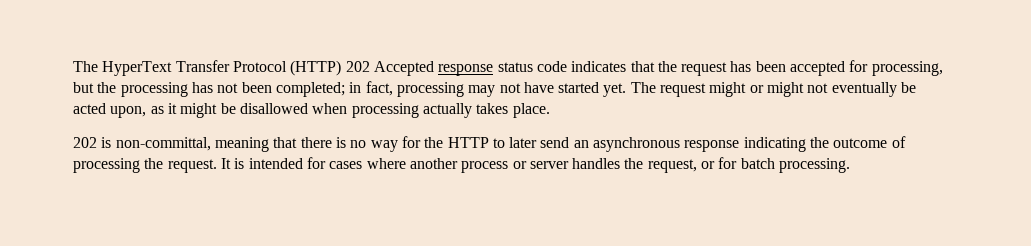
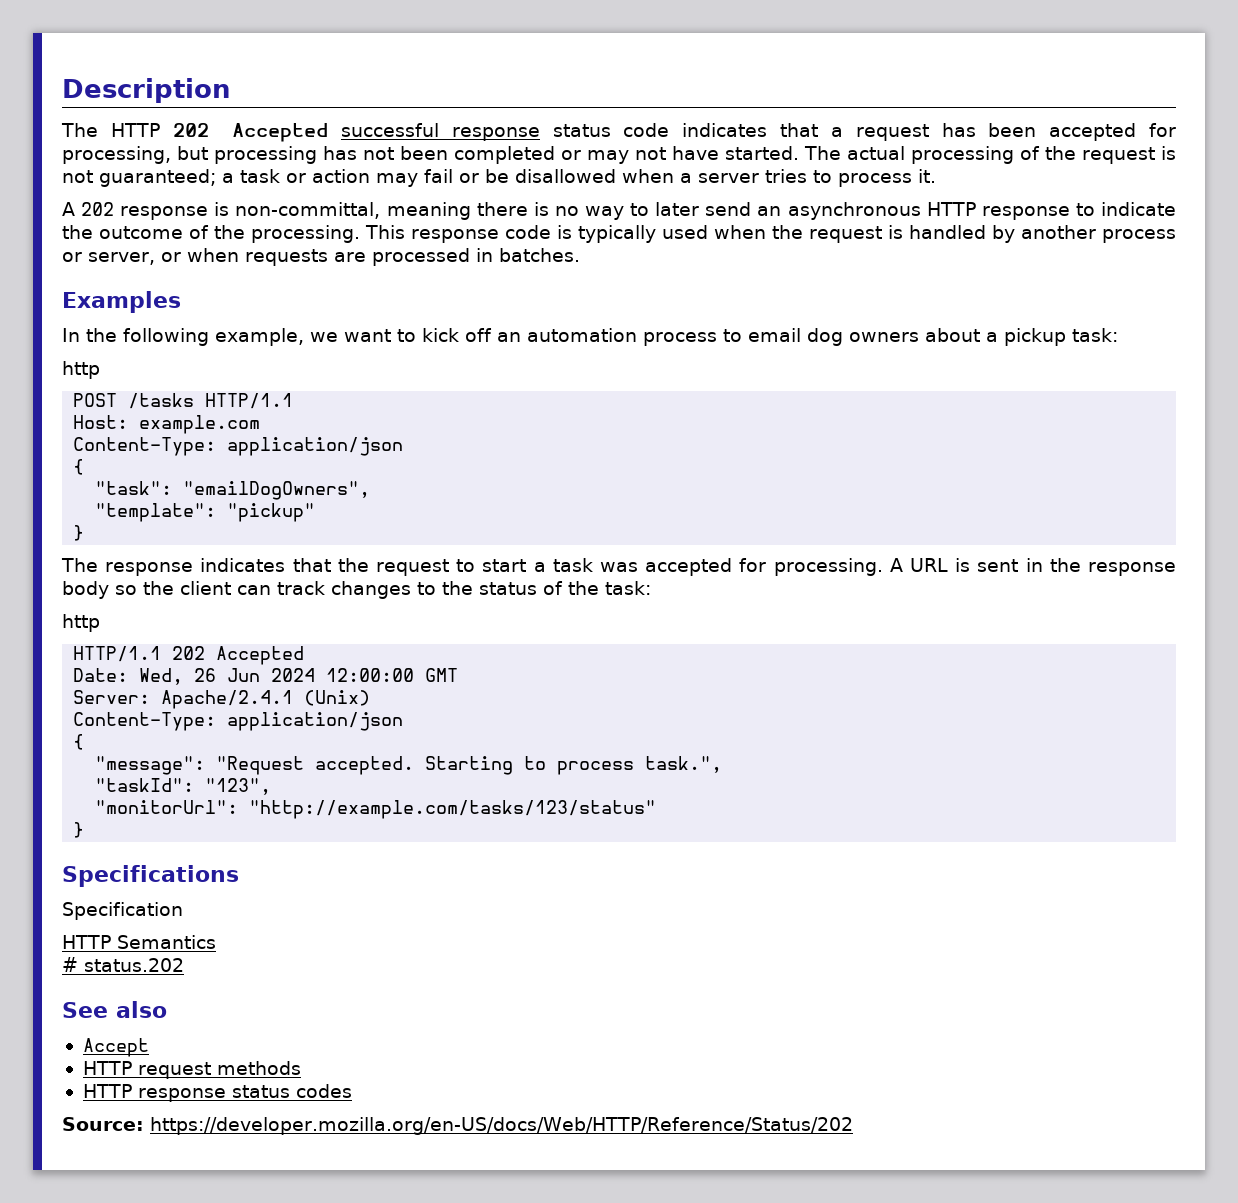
[73,60,434,76] The HyperText Transfer Protocol (HTTP) 202 Accepted -> [62,78,231,103] [61,123,439,142] Description // The HTTP 202 Accepted successful
[657,61,677,72] the -> [830,127,843,137] a
[97,82,117,93] the -> (208, 153) none
[275,81,917,97] [73,103,550,118] [73,137,97,148] completed; in fact, processing may not have started yet. The request might or might not eventually be acted upon, as it might be disallowed when processing actually takes place. // 202 -> [454,146,1176,164] [62,169,936,187] [62,202,209,220] completed or may not have started. The actual processing of the request is not guaranteed; a task or action may fail or be disallowed when a server tries to process it. // A 202 response
[273,137,298,148] that -> (471, 211) none
[401,136,489,148] for the HTTP -> (624, 213) none
[684,136,906,152] [73,157,851,173] response indicating the outcome of processing the request. It is intended for cases where another process or server handles the request, or for batch processing. -> [926,202,1176,220] [62,225,1176,243] [62,248,580,266] [62,291,181,313] [62,328,1118,346] [62,361,100,379] [73,393,294,409] [73,415,261,434] [73,437,404,456] [73,459,85,475] [95,481,371,500] [95,503,316,522] [73,525,85,541] [61,558,1177,576] [62,581,651,599] [62,614,100,632] [73,646,305,665] [73,668,459,685] [73,690,371,709] [73,712,404,731] [73,734,85,750] [95,756,723,775] [95,778,272,795] [95,800,657,819] [73,822,85,838] [62,865,239,887] [62,902,183,920] [62,935,216,949] [62,957,184,972] [62,1001,167,1018] [82,1038,149,1057] [82,1061,301,1079] [82,1084,352,1102] [62,1117,853,1135] HTTP response to indicate the outcome of the processing. This response code is typically used when the request is handled by another process or server, or when requests are processed in batches. // Examples // In the following example, we want to kick off an automation process to email dog owners about a pickup task: // http // POST /tasks HTTP/1.1 // Host: example.com // Content-Type: application/json // { // "task": "emailDogOwners", // "template": "pickup" // } // The response indicates that the request to start a task was accepted for processing. A URL is sent in the response body so the client can track changes to the status of the task: // http // HTTP/1.1 202 Accepted // Date: Wed, 26 Jun 2024 12:00:00 GMT // Server: Apache/2.4.1 (Unix) // Content-Type: application/json // { // "message": "Request accepted. Starting to process task.", // "taskId": "123", // "monitorUrl": "http://example.com/tasks/123/status" // } // Specifications // Specification // HTTP Semantics // # status.202 // See also // Accept // HTTP request methods // HTTP response status codes // Source: https://developer.mozilla.org/en-US/docs/Web/HTTP/Reference/Status/202

